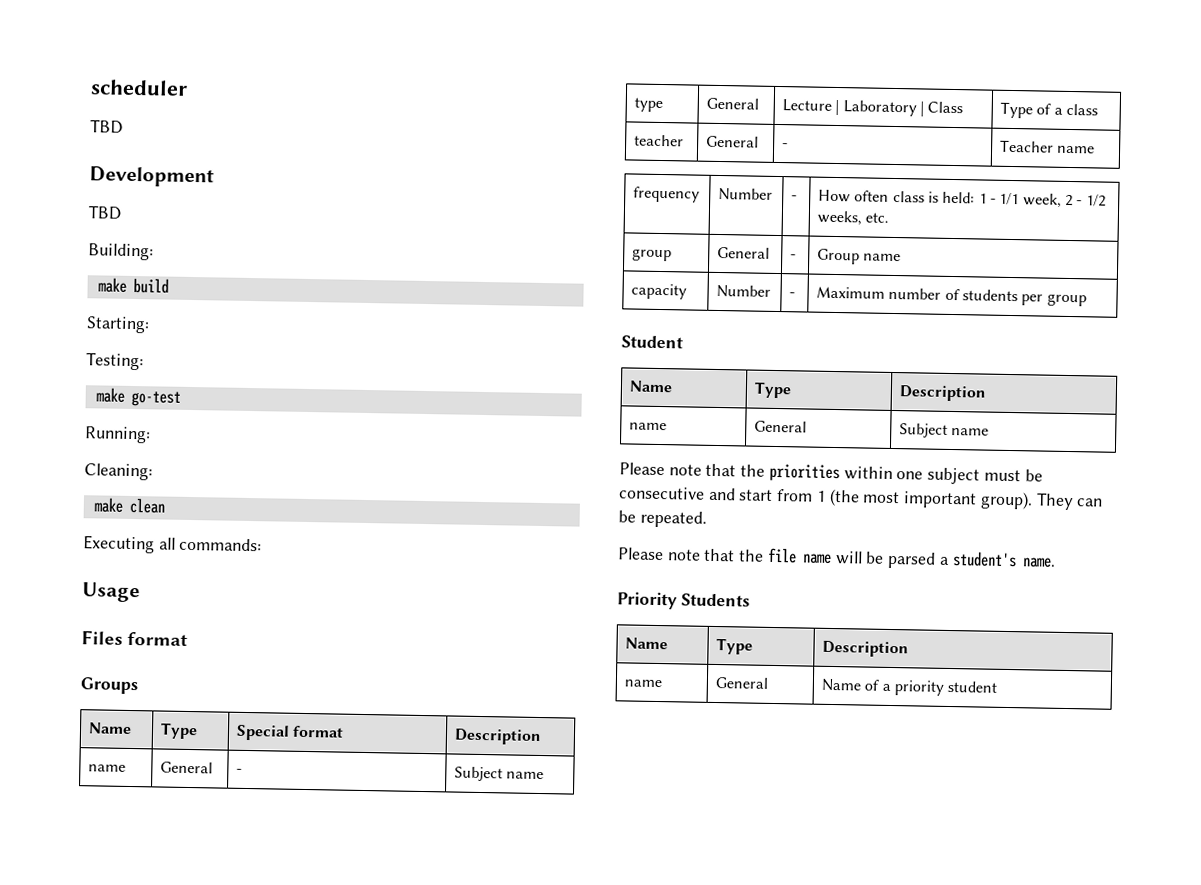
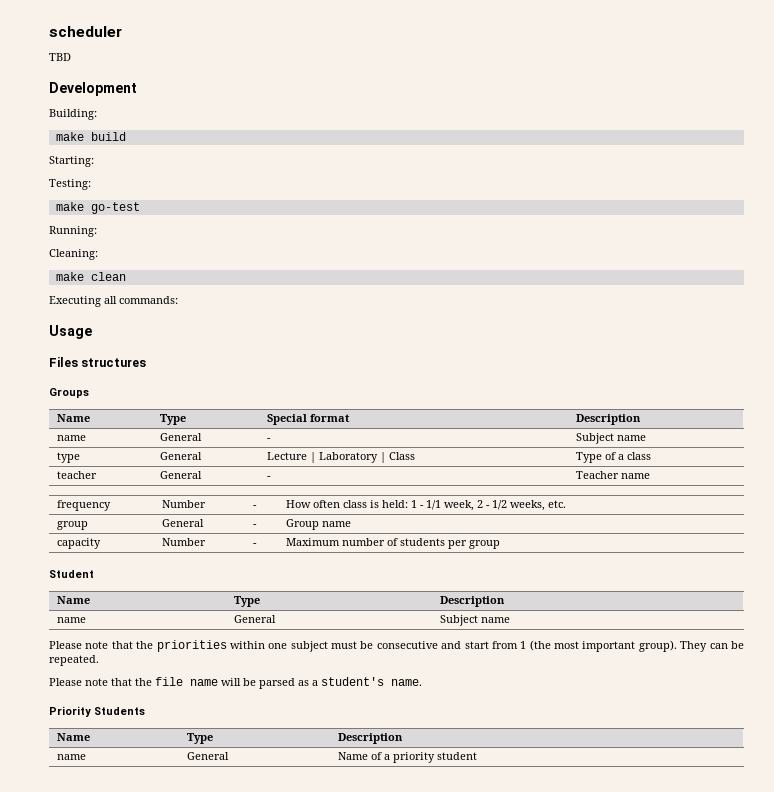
[88,205,121,220] // TBD -> (137, 89) none
[127,631,189,646] format -> [81,358,147,367] structures
(937, 560) none -> [298,680,309,686] as

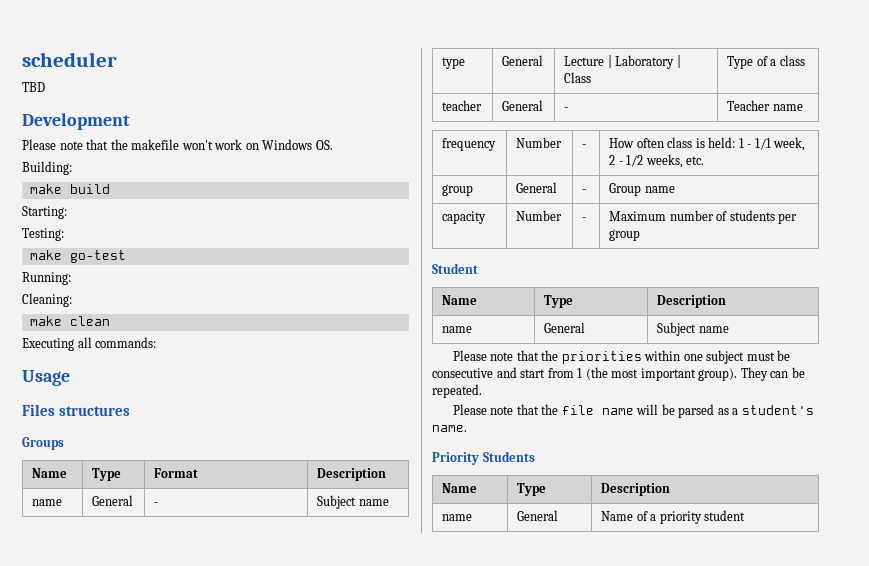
(137, 89) none -> [22,139,333,150] // Please note that the makefile won't work on Windows OS.
[267,414,351,425] Special format -> [154,468,199,478] Format

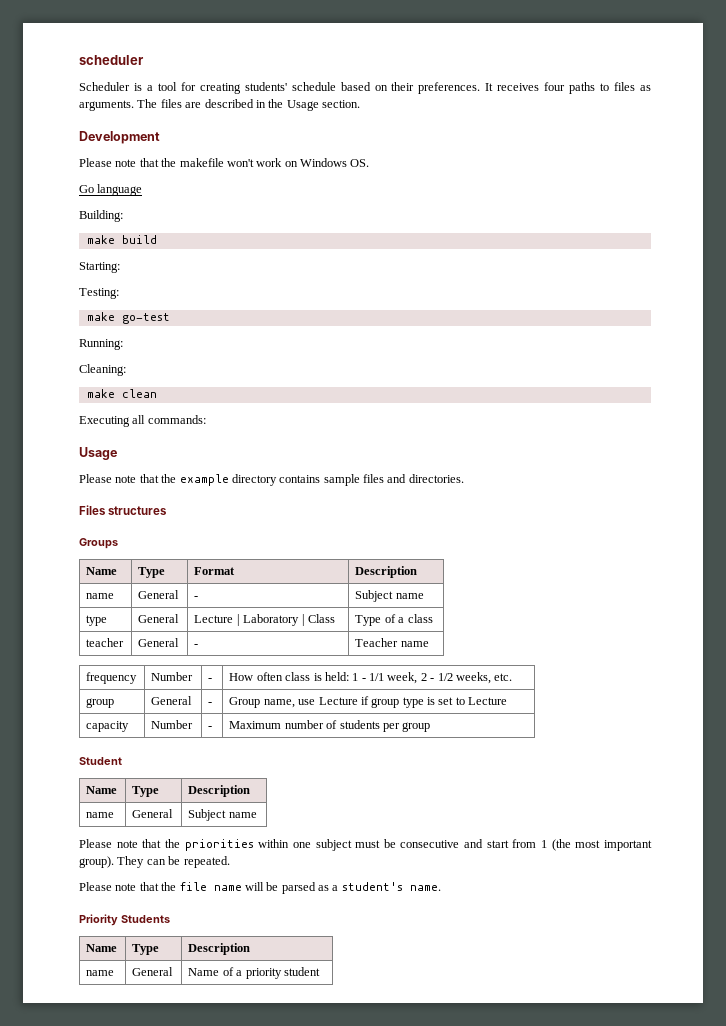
[22,82,45,92] TBD -> [79,82,652,94] [79,99,360,111] Scheduler is a tool for creating students' schedule based on their preferences. It receives four paths to files as arguments. The files are described in the Usage section.
(333, 145) none -> [79,184,143,196] // Go language
(70, 378) none -> [79,474,464,486] // Please note that the example directory contains sample files and directories.
[644,186,675,193] name -> [263,696,508,708] name, use Lecture if group type is set to Lecture

